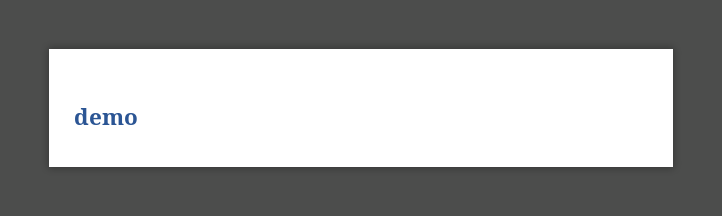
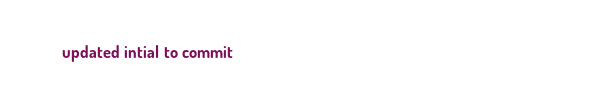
[74,108,138,125] demo -> [62,45,234,62] updated intial to commit

